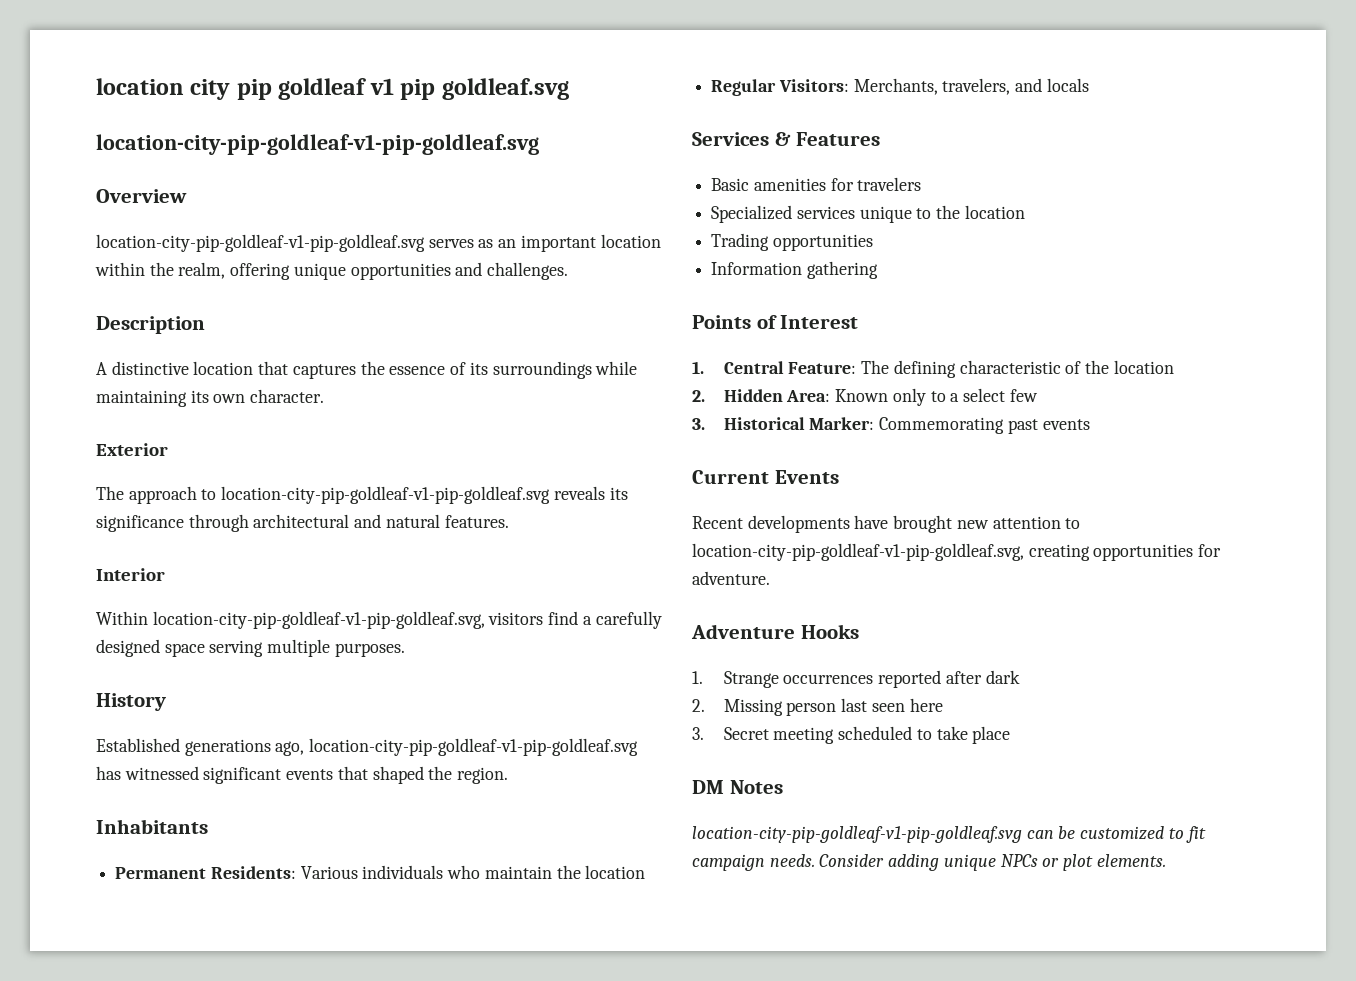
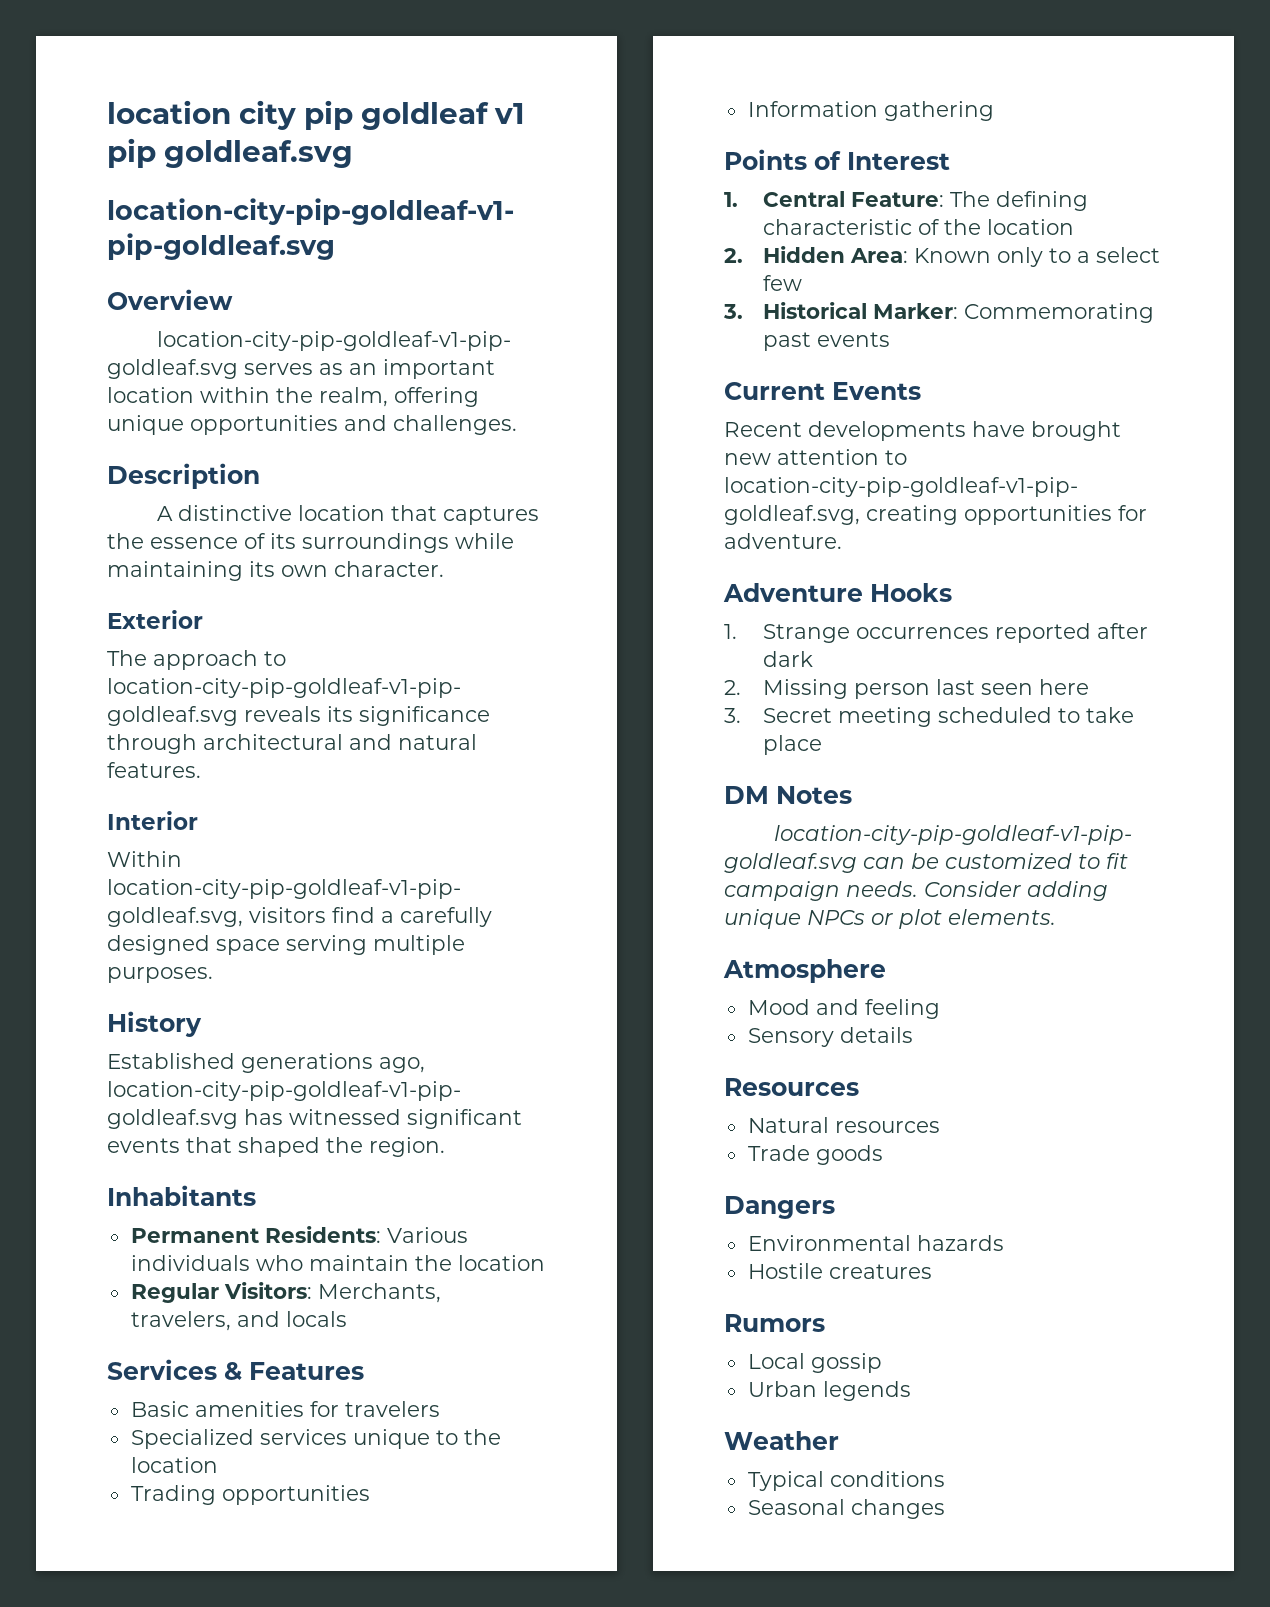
(1166, 860) none -> [723,959,886,983] [747,999,940,1019] [747,1027,913,1047] [724,1078,859,1096] [747,1117,940,1133] [747,1145,883,1165] [724,1196,835,1219] [747,1235,1004,1251] [747,1263,932,1279] [724,1314,825,1332] [747,1353,882,1373] [747,1381,911,1401] [724,1431,839,1450] [747,1471,945,1491] [747,1499,945,1519] // Atmosphere // Mood and feeling // Sensory details // Resources // Natural resources // Trade goods // Dangers // Environmental hazards // Hostile creatures // Rumors // Local gossip // Urban legends // Weather // Typical conditions // Seasonal changes

